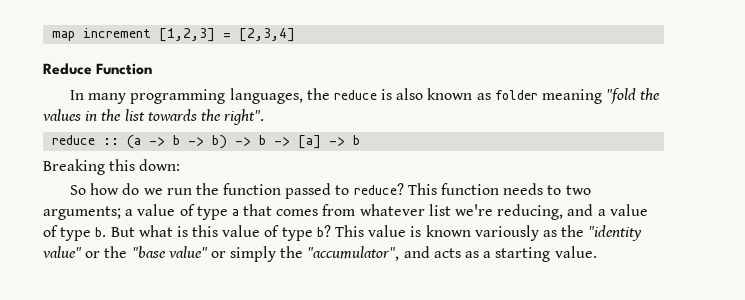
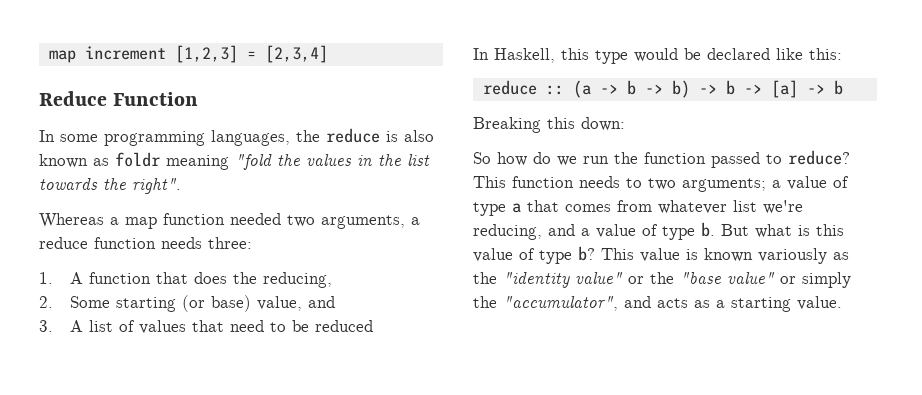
[88,93,127,104] many -> [60,134,98,142] some
[494,90,538,100] folder -> [115,152,160,167] foldr
(265, 117) none -> [39,213,420,229] [39,237,252,249] [39,272,333,288] [39,295,336,312] [39,320,374,334] [473,48,842,64] // Whereas a map function needed two arguments, a reduce function needs three: // 1. A function that does the reducing, // 2. Some starting (or base) value, and // 3. A list of values that need to be reduced // In Haskell, this type would be declared like this:

